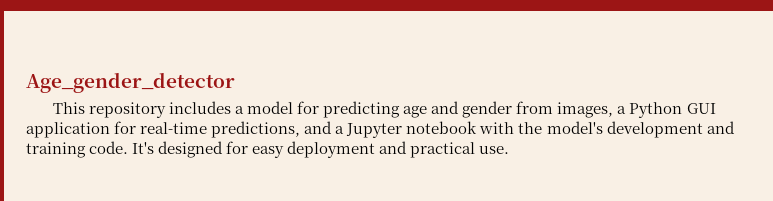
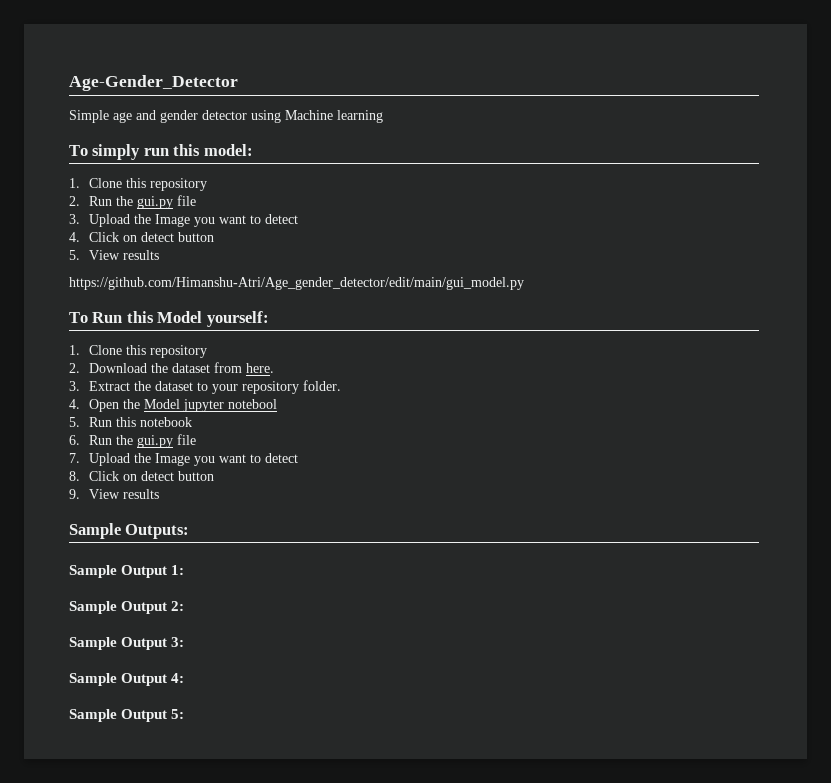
[26,72,235,93] [52,101,716,118] [26,121,735,138] [26,141,510,158] Age_gender_detector // This repository includes a model for predicting age and gender from images, a Python GUI application for real-time predictions, and a Jupyter notebook with the model's development and training code. It's designed for easy deployment and practical use. -> [69,75,238,91] [69,110,383,123] [69,144,253,160] [69,178,208,191] [69,195,197,209] [69,214,299,227] [69,232,215,242] [69,250,160,260] [69,277,524,290] [69,311,269,327] [69,345,208,358] [69,362,275,373] [69,380,342,394] [69,399,278,412] [69,417,193,427] [69,434,197,448] [69,453,299,466] [69,471,215,481] [69,489,160,499] [69,523,190,539] [69,565,185,578] [69,601,185,614] [69,637,185,650] [69,673,185,686] [69,709,185,722] Age-Gender_Detector // Simple age and gender detector using Machine learning // To simply run this model: // 1. Clone this repository // 2. Run the gui.py file // 3. Upload the Image you want to detect // 4. Click on detect button // 5. View results // https://github.com/Himanshu-Atri/Age_gender_detector/edit/main/gui_model.py // To Run this Model yourself: // 1. Clone this repository // 2. Download the dataset from here. // 3. Extract the dataset to your repository folder. // 4. Open the Model jupyter notebool // 5. Run this notebook // 6. Run the gui.py file // 7. Upload the Image you want to detect // 8. Click on detect button // 9. View results // Sample Outputs: // Sample Output 1: // Sample Output 2: // Sample Output 3: // Sample Output 4: // Sample Output 5:

